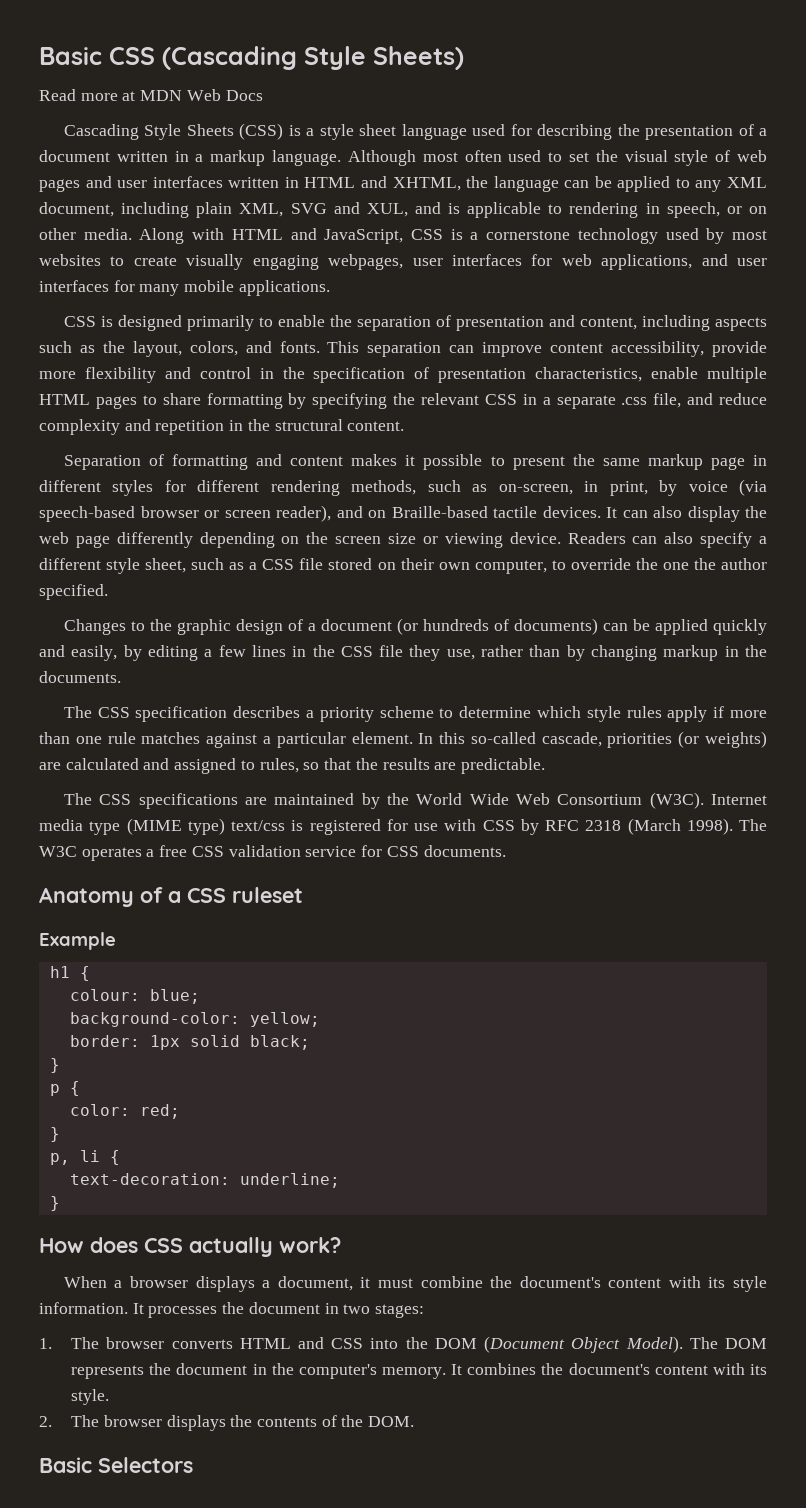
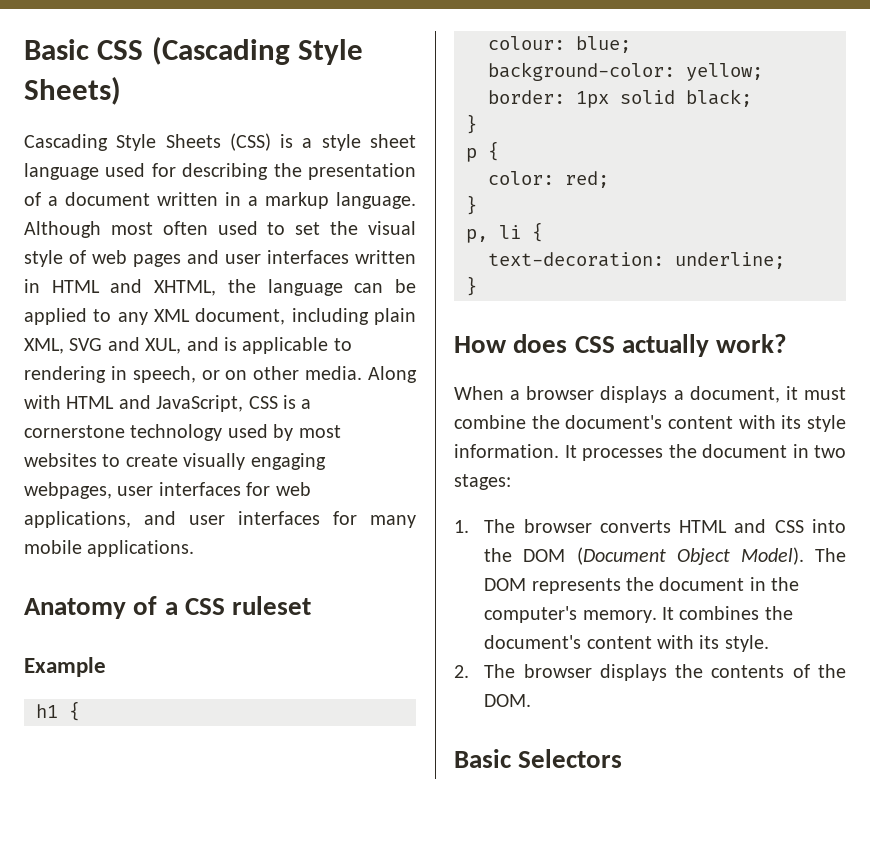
[39,89,263,101] // Read more at MDN Web Docs -> (121, 90) none
[63,315,768,331] [39,341,767,357] [39,367,767,383] [39,393,767,409] [39,419,405,435] [63,454,768,470] [39,479,767,496] [39,505,767,522] [39,532,768,548] [39,558,767,574] [39,584,108,600] [63,618,767,635] [39,645,767,661] [39,671,121,683] [63,706,767,722] [39,731,768,748] [39,758,545,774] [63,792,767,809] [39,818,767,835] [39,845,506,861] // CSS is designed primarily to enable the separation of presentation and content, including aspects such as the layout, colors, and fonts. This separation can improve content accessibility, provide more flexibility and control in the specification of presentation characteristics, enable multiple HTML pages to share formatting by specifying the relevant CSS in a separate .css file, and reduce complexity and repetition in the structural content. // Separation of formatting and content makes it possible to present the same markup page in different styles for different rendering methods, such as on-screen, in print, by voice (via speech-based browser or screen reader), and on Braille-based tactile devices. It can also display the web page differently depending on the screen size or viewing device. Readers can also specify a different style sheet, such as a CSS file stored on their own computer, to override the one the author specified. // Changes to the graphic design of a document (or hundreds of documents) can be applied quickly and easily, by editing a few lines in the CSS file they use, rather than by changing markup in the documents. // The CSS specification describes a priority scheme to determine which style rules apply if more than one rule matches against a particular element. In this so-called cascade, priorities (or weights) are calculated and assigned to rules, so that the results are predictable. // The CSS specifications are maintained by the World Wide Web Consortium (W3C). Internet media type (MIME type) text/css is registered for use with CSS by RFC 2318 (March 1998). The W3C operates a free CSS validation service for CSS documents. -> (195, 548) none

